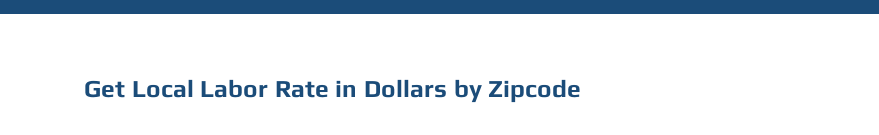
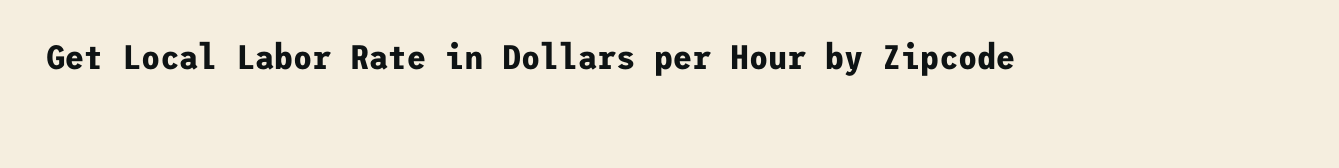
(448, 88) none -> [654,45,806,76] per Hour

